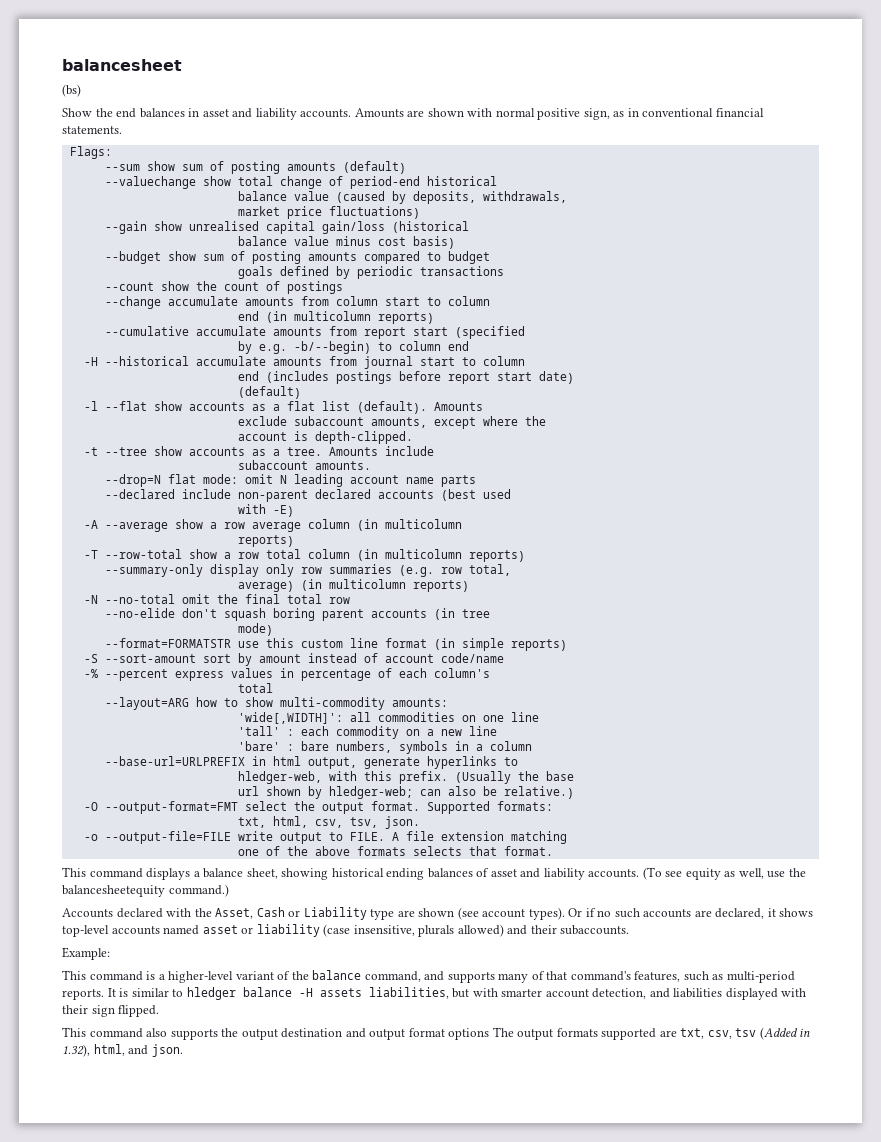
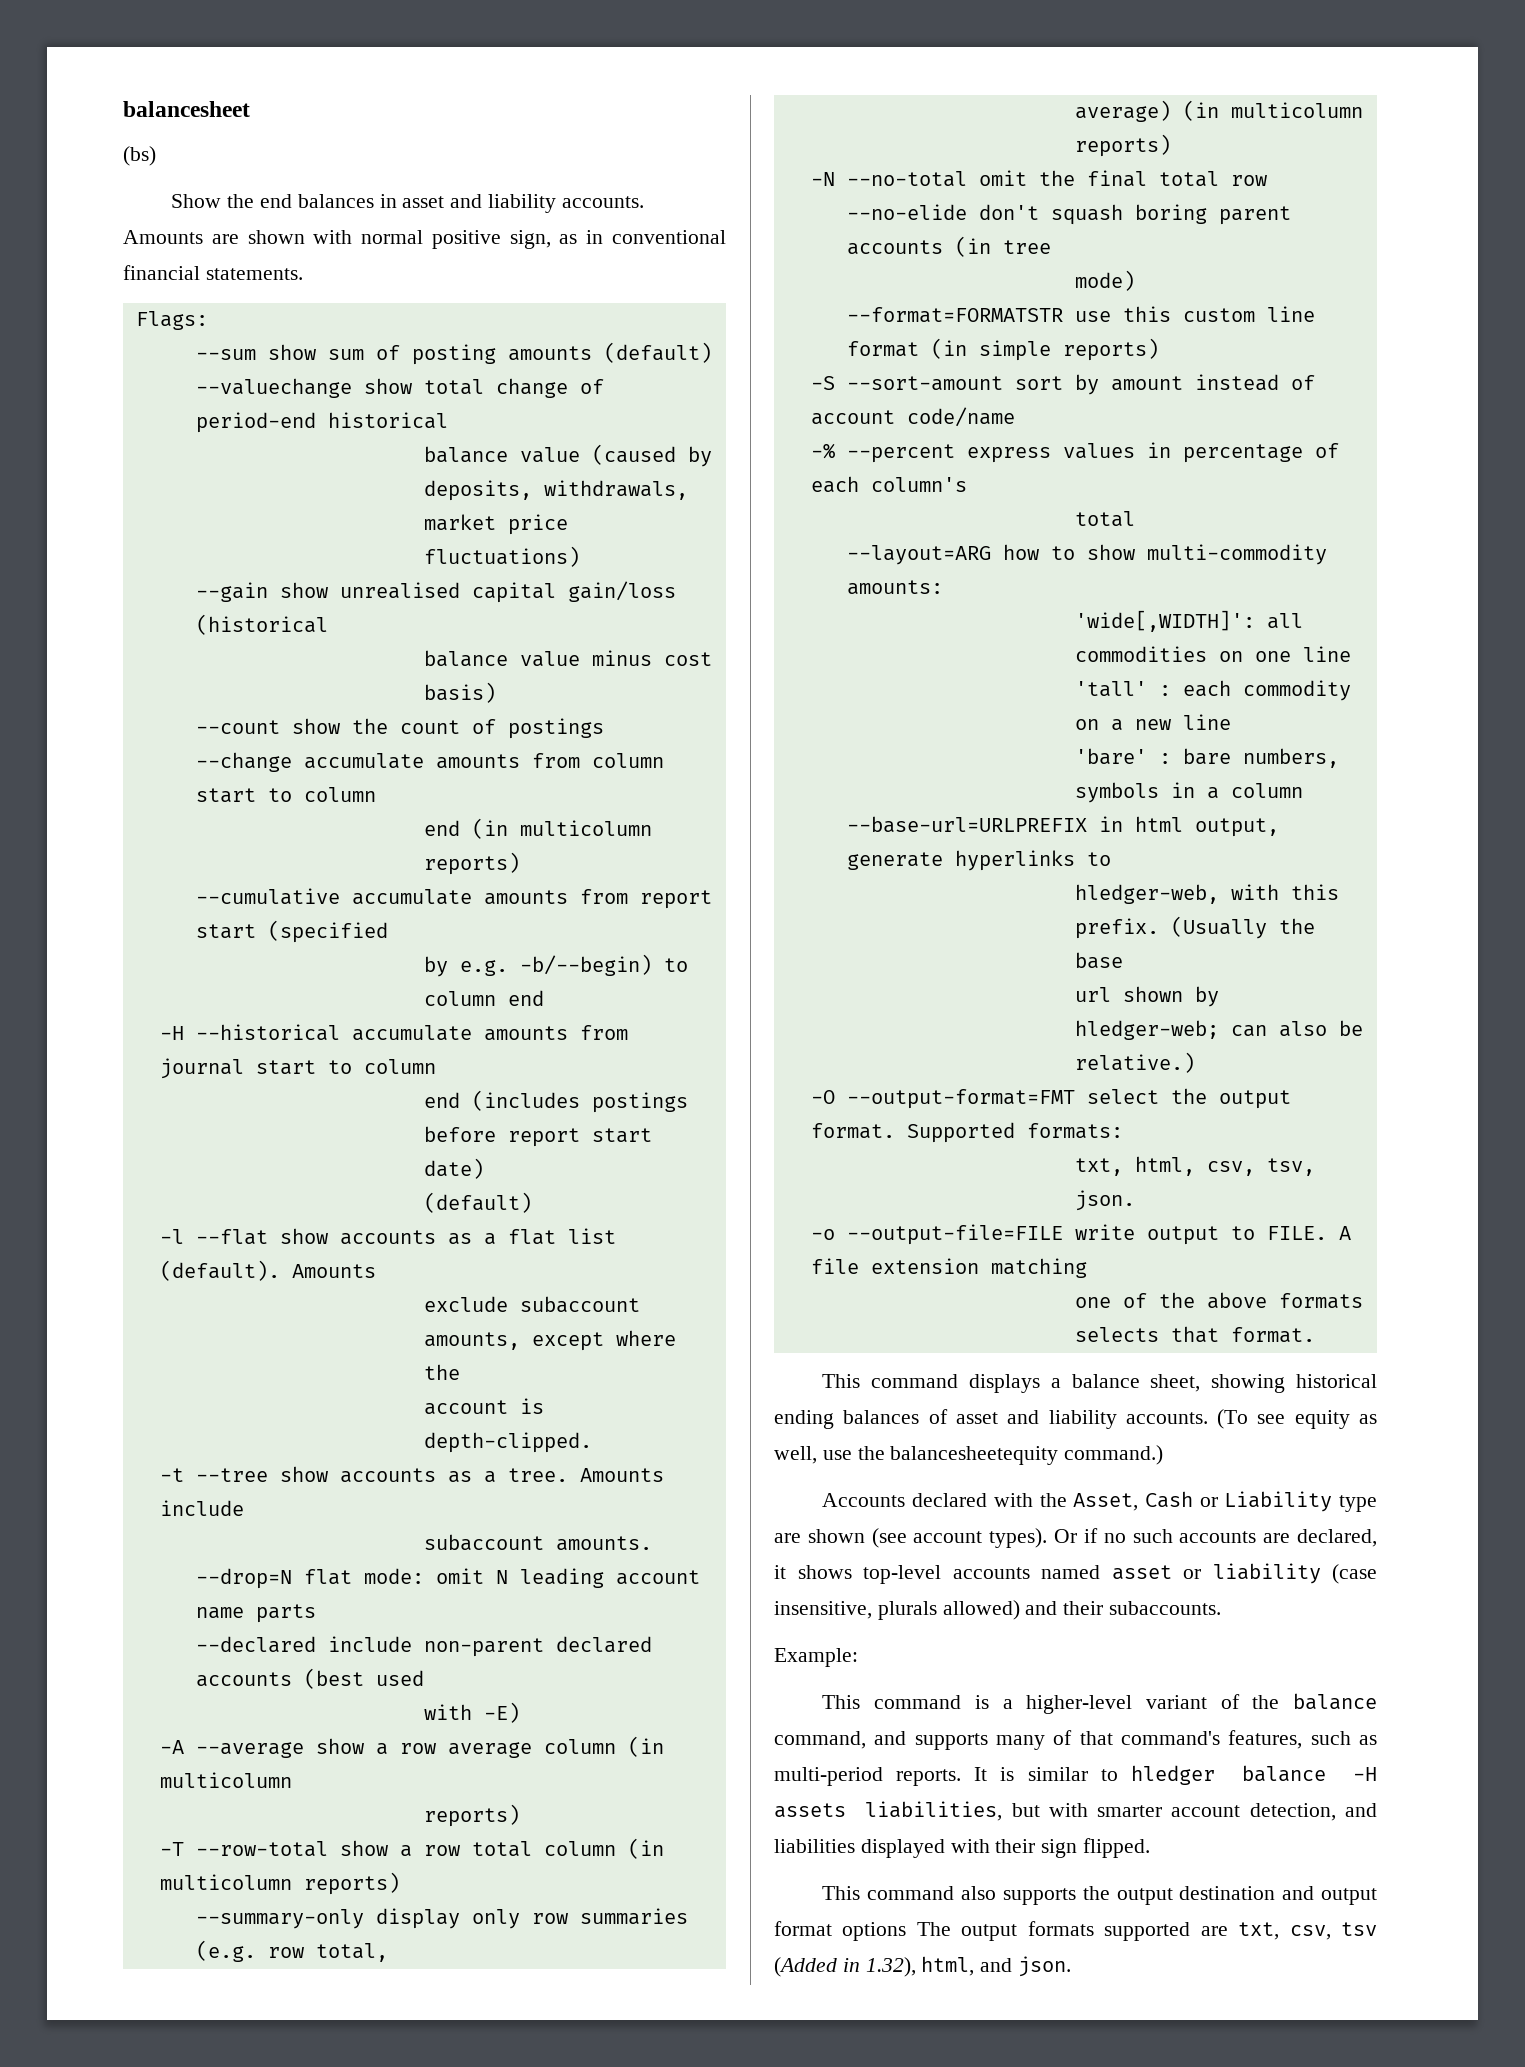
[104,251,490,264] [237,266,504,279] // --budget show sum of posting amounts compared to budget // goals defined by periodic transactions -> (496, 692) none

